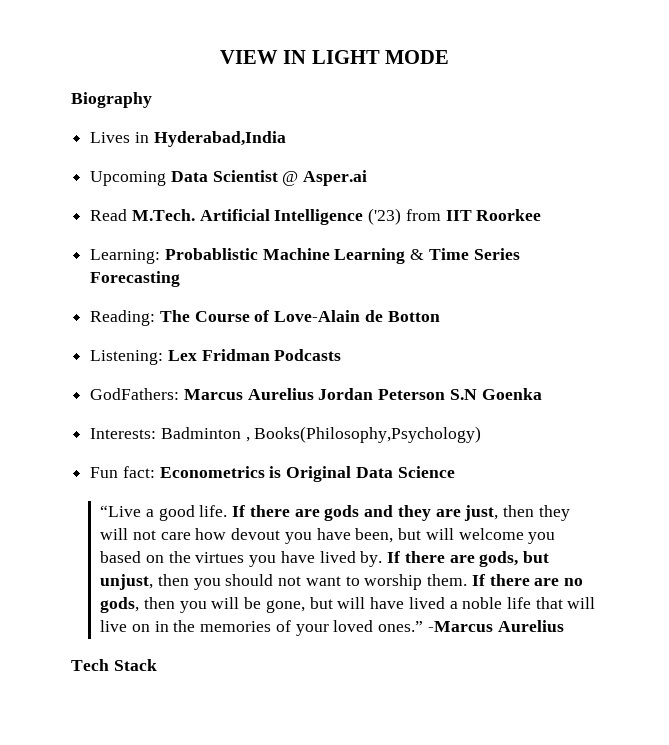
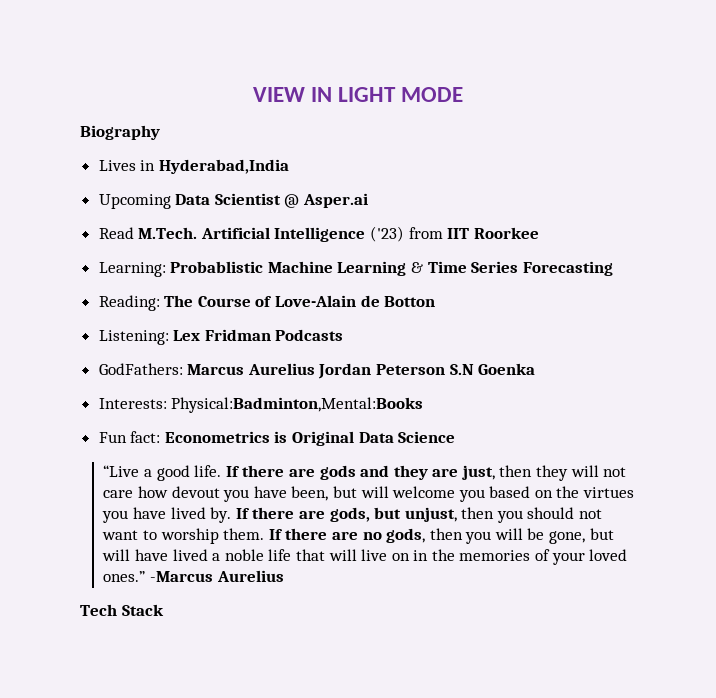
[160,426,482,443] Badminton , Books(Philosophy,Psychology) -> [171,397,424,413] Physical:Badminton,Mental:Books

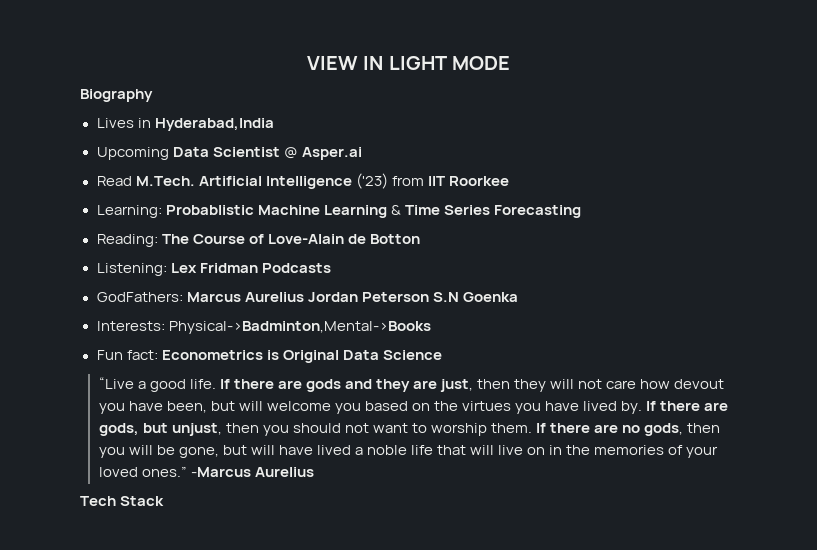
[171,397,424,413] Physical:Badminton,Mental:Books -> [168,321,431,334] Physical->Badminton,Mental->Books

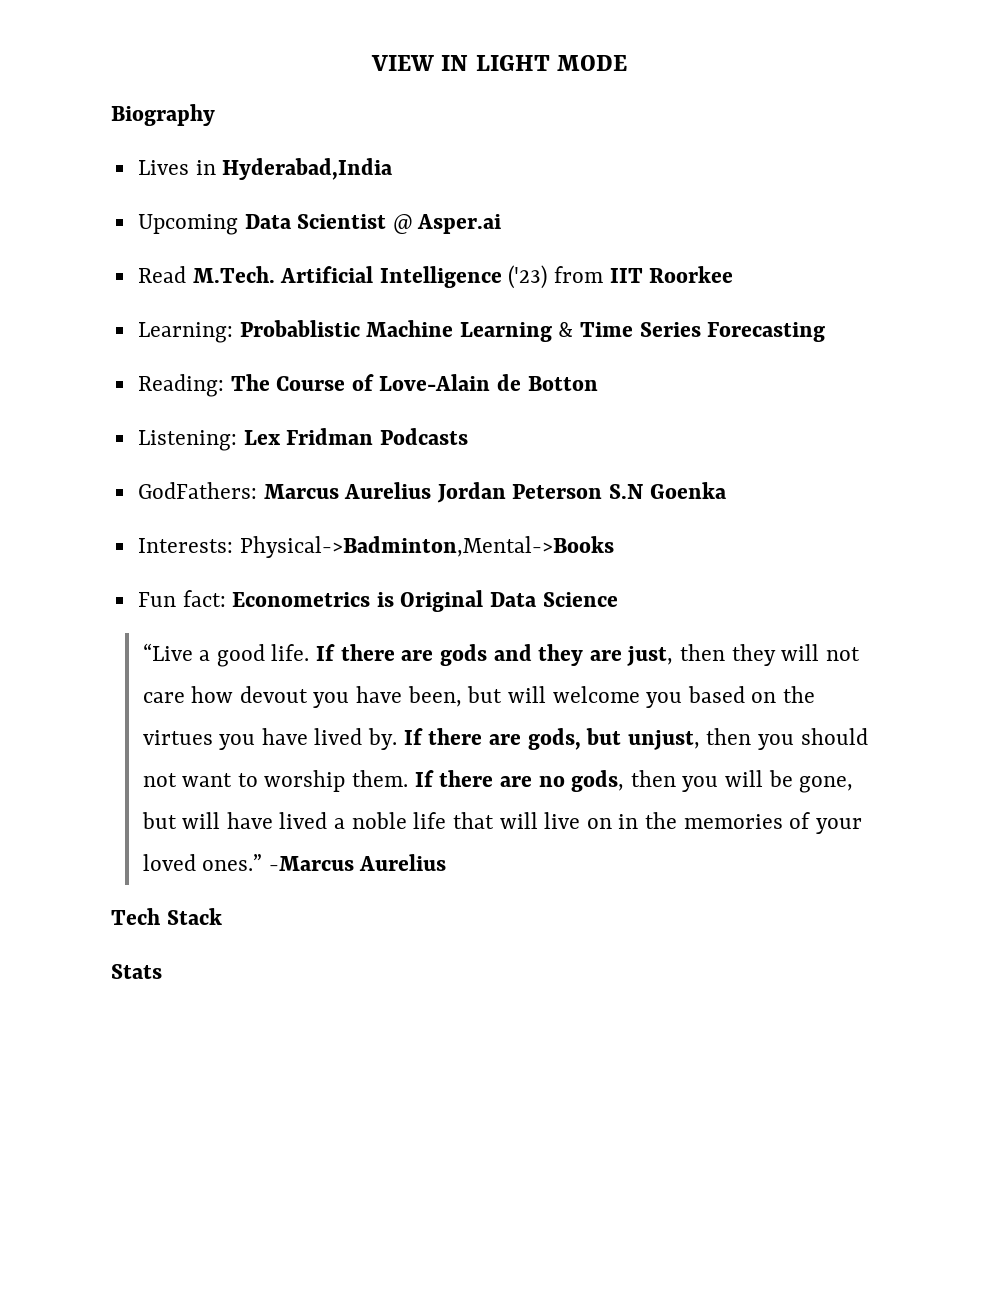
(165, 501) none -> [111,964,162,979] // Stats

